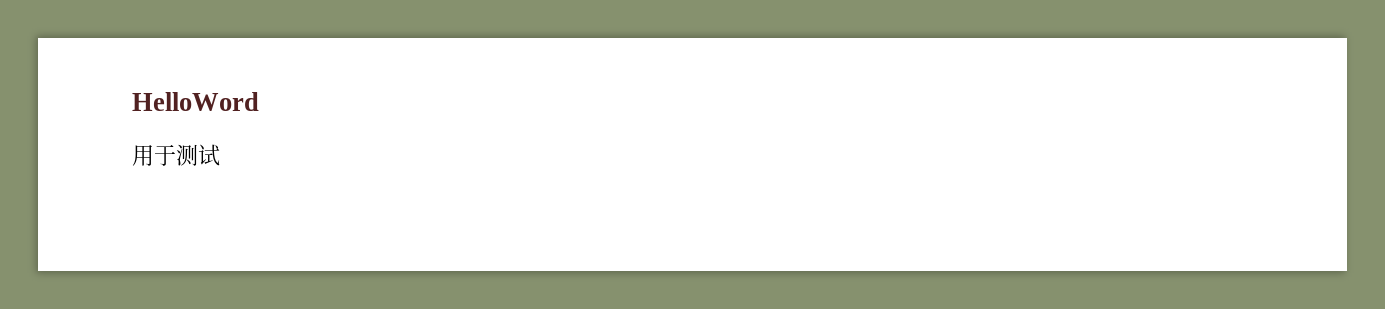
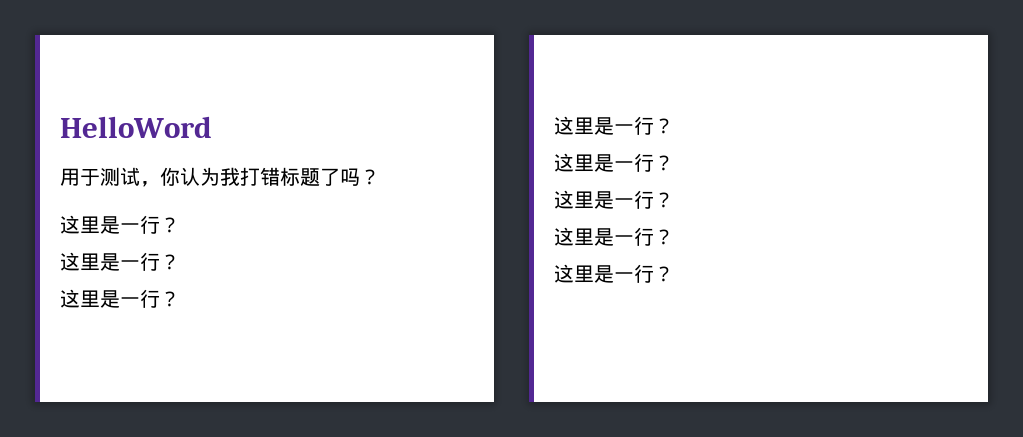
(220, 155) none -> [140,167,380,187] [60,215,180,234] [60,252,180,271] [60,289,180,308] [554,116,674,135] [554,153,674,172] [554,190,674,209] [554,227,674,246] [554,264,674,283] ，你认为我打错标题了吗？ // 这里是一行？ // 这里是一行？ // 这里是一行？ // 这里是一行？ // 这里是一行？ // 这里是一行？ // 这里是一行？ // 这里是一行？

